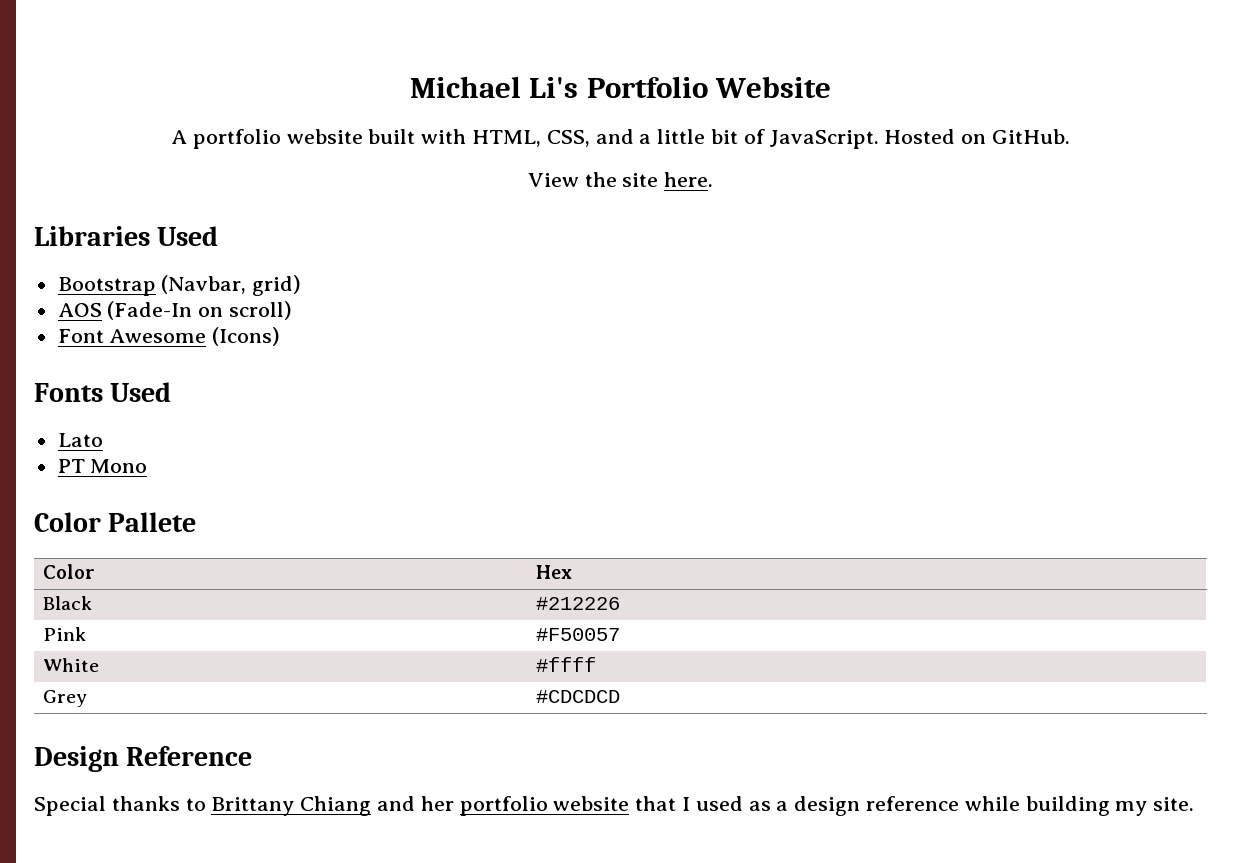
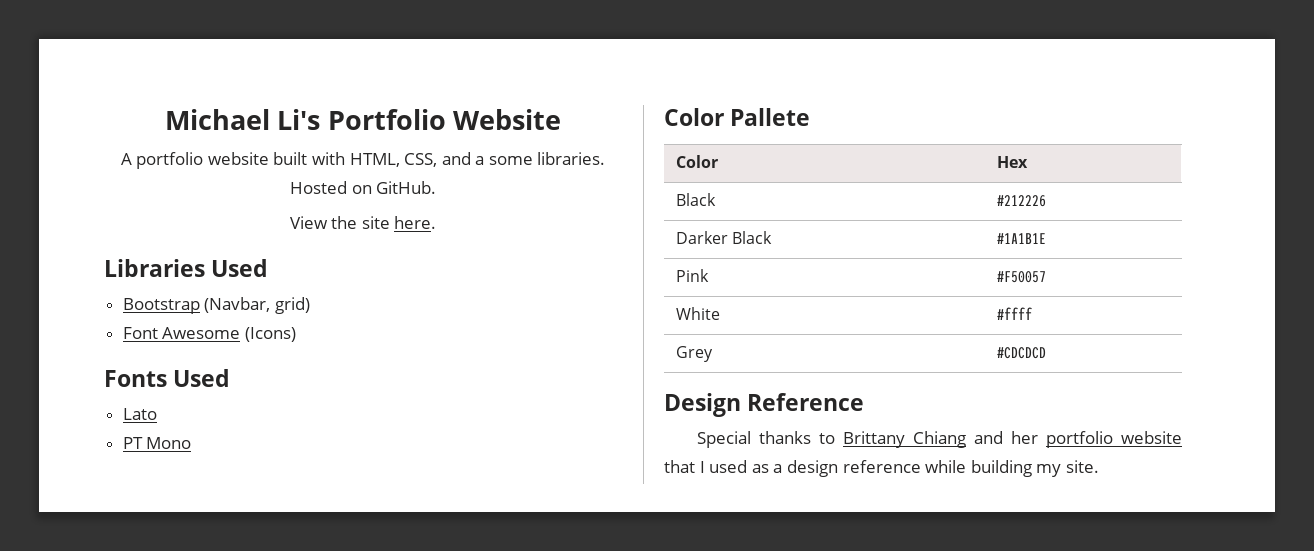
[657,129,879,149] little bit of JavaScript. -> [488,152,606,165] some libraries.
[57,301,293,320] // AOS (Fade-In on scroll) -> (310, 305) none
(620, 603) none -> [676,231,773,244] [997,233,1047,244] // Darker Black | #1A1B1E

